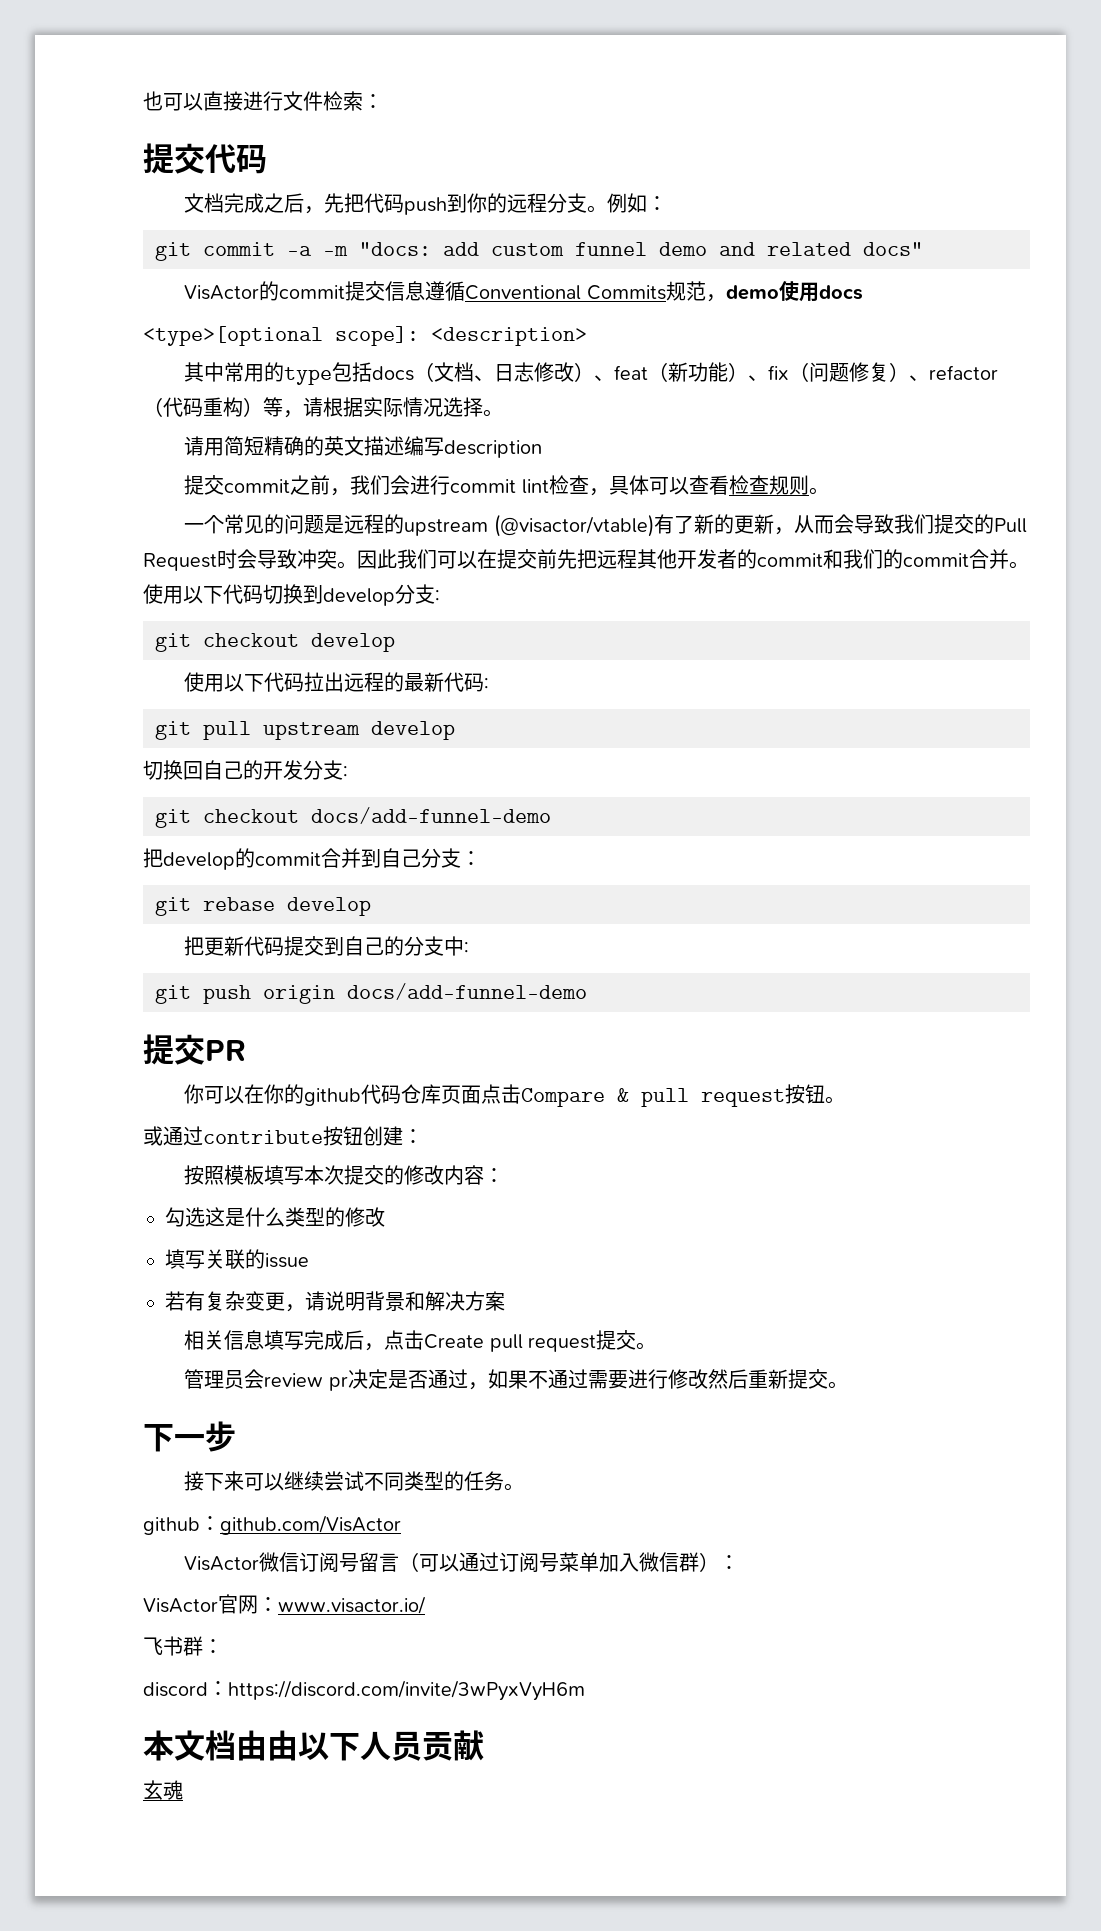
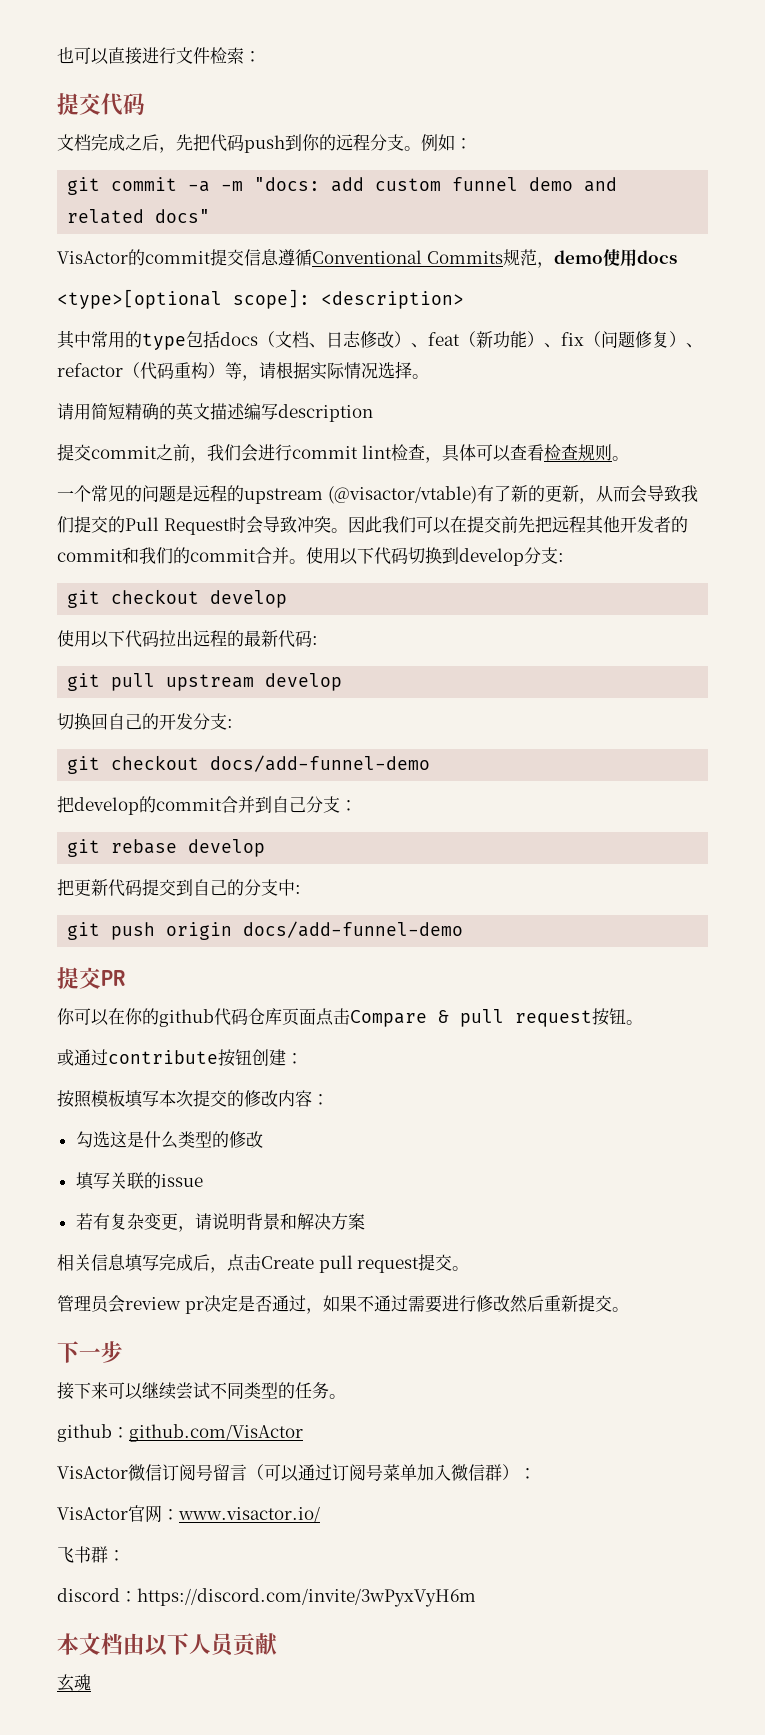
[267,1730,298,1761] 由 -> (145, 1644) none

